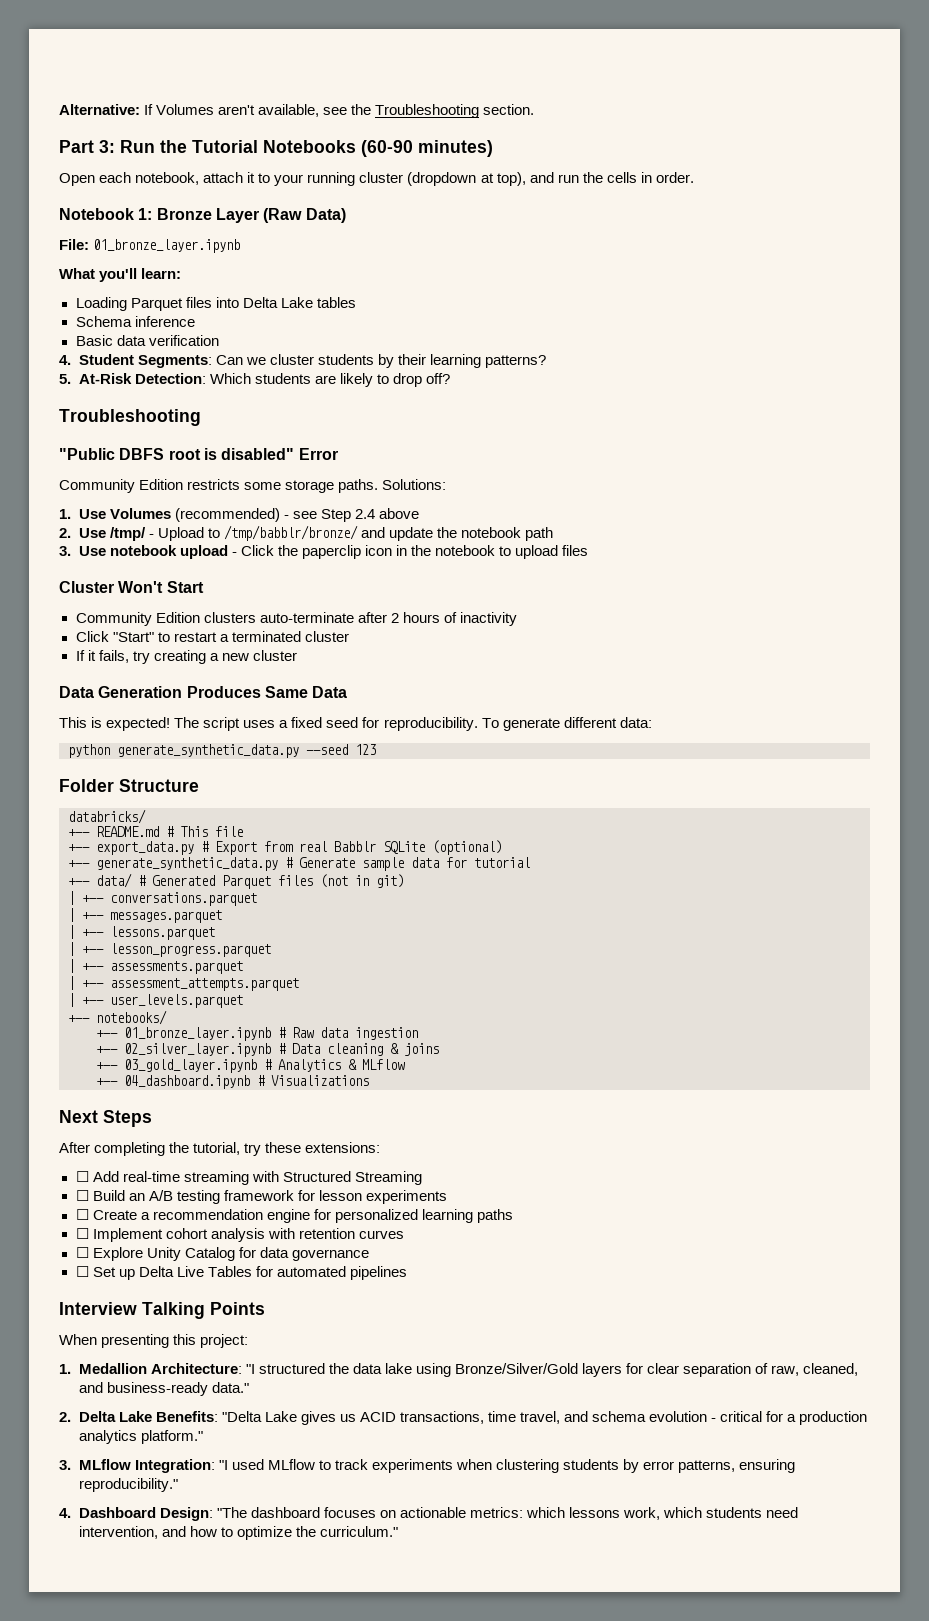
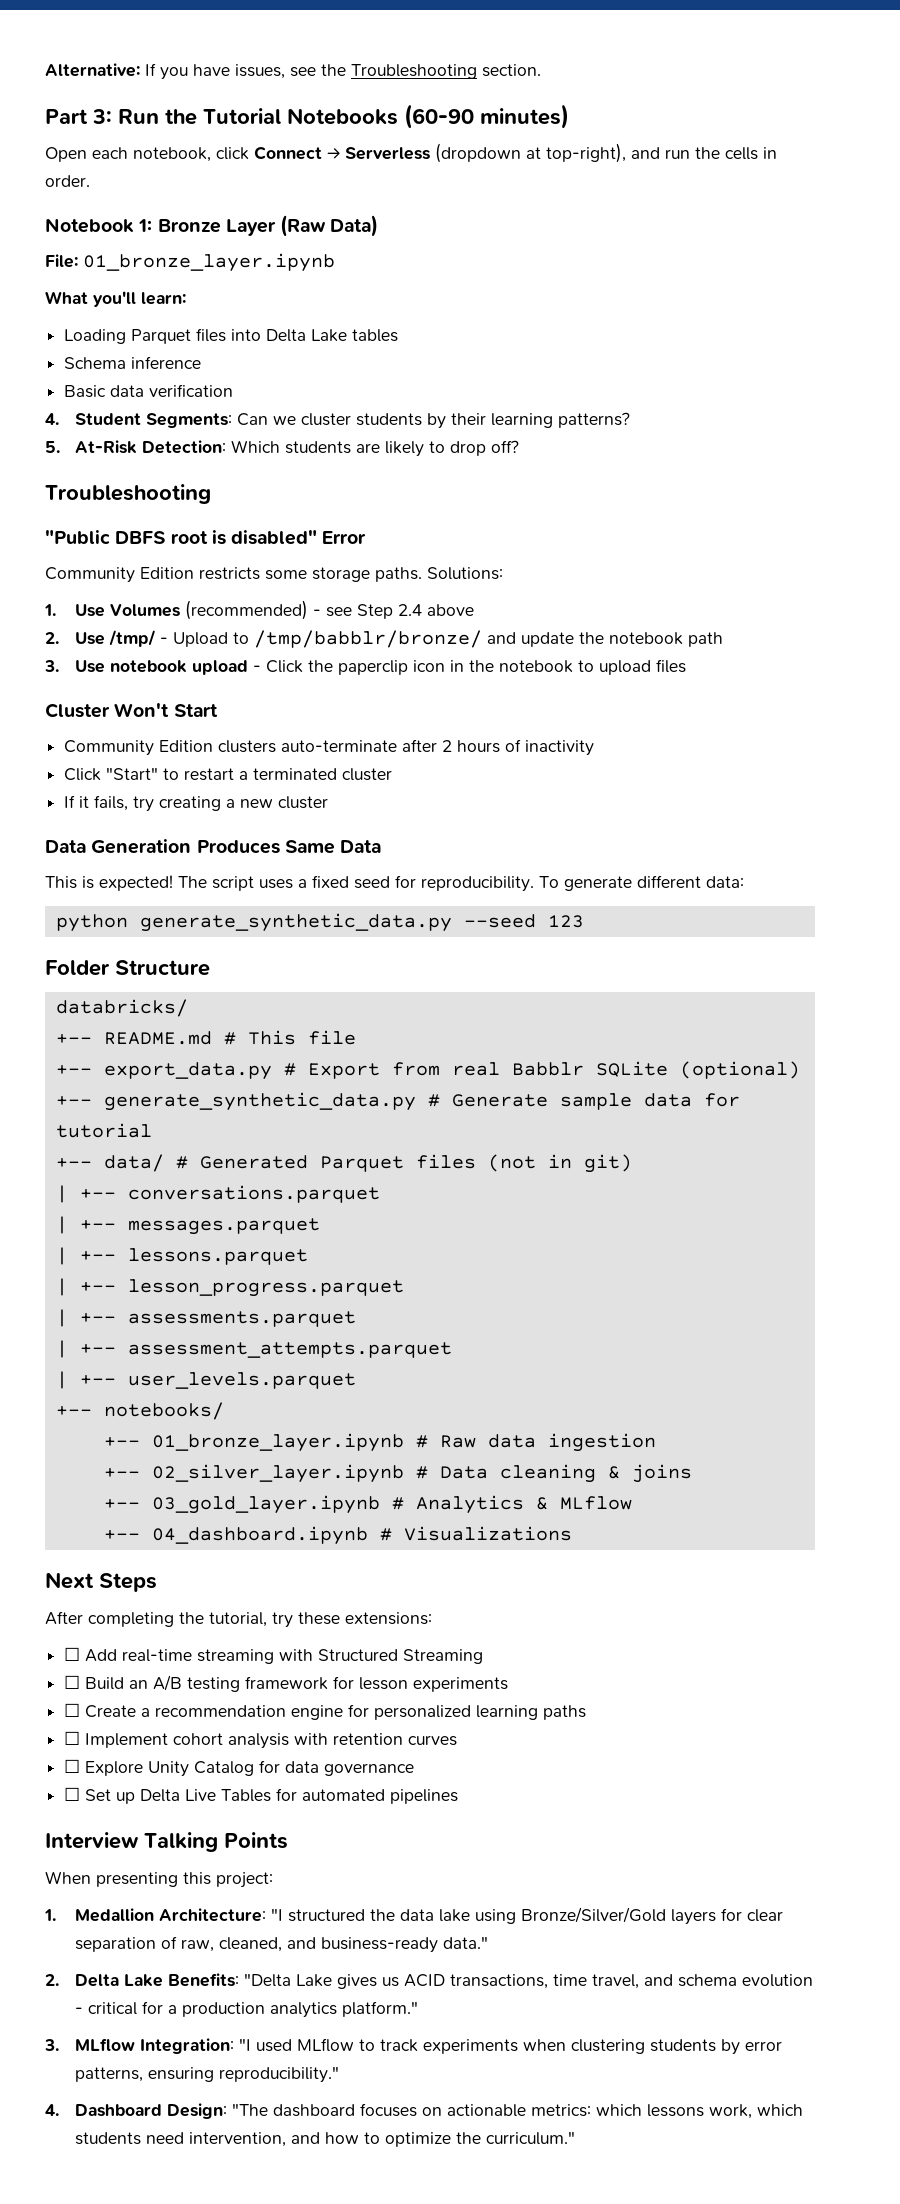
[156,104,320,117] Volumes aren't available, -> [160,64,285,80] you have issues,
[203,172,404,186] attach it to your running cluster -> [216,146,430,160] click Connect → Serverless
[496,172,526,186] top), -> [546,143,626,163] top-right),

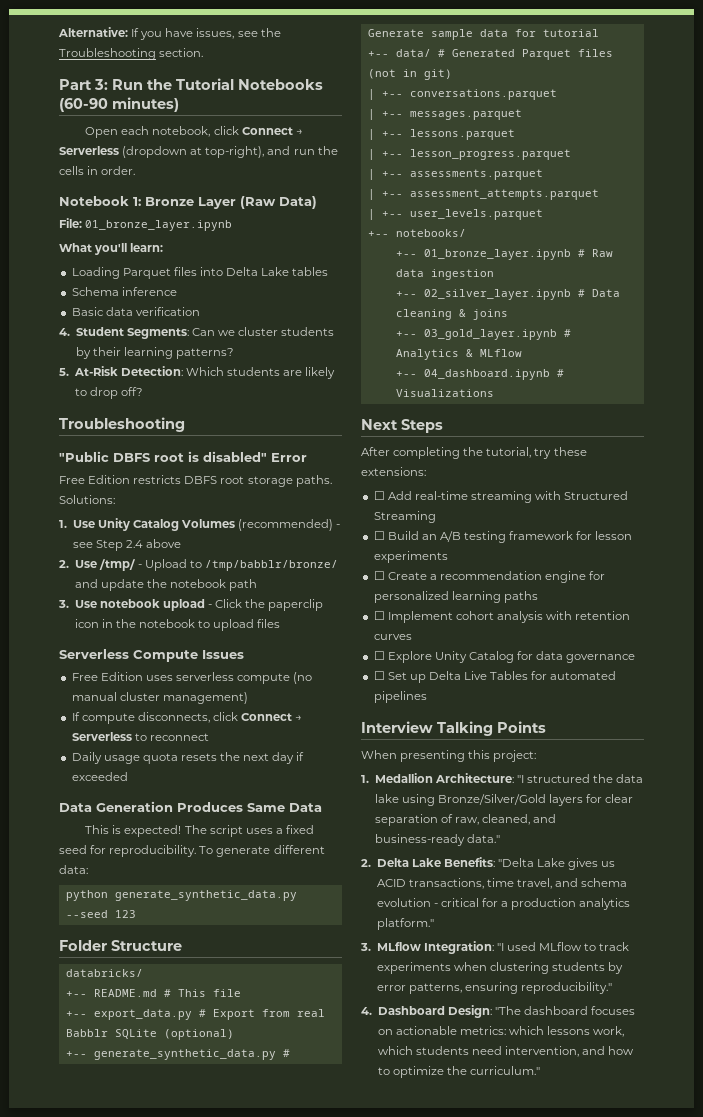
[45,567,135,583] Community -> [59,476,85,484] Free
[265,570,307,580] some -> [184,476,245,484] DBFS root
(105, 610) none -> [97,518,179,531] Unity Catalog
[45,703,218,718] [64,739,595,756] [64,767,393,781] [64,795,329,812] Cluster Won't Start // Community Edition clusters auto-terminate after 2 hours of inactivity // Click "Start" to restart a terminated cluster // If it fails, try creating a new cluster -> [59,649,244,662] [71,672,313,684] [71,692,248,704] [71,712,303,724] [71,732,209,741] [71,752,305,764] [71,772,128,781] Serverless Compute Issues // Free Edition uses serverless compute (no manual cluster management) // If compute disconnects, click Connect → Serverless to reconnect // Daily usage quota resets the next day if exceeded

